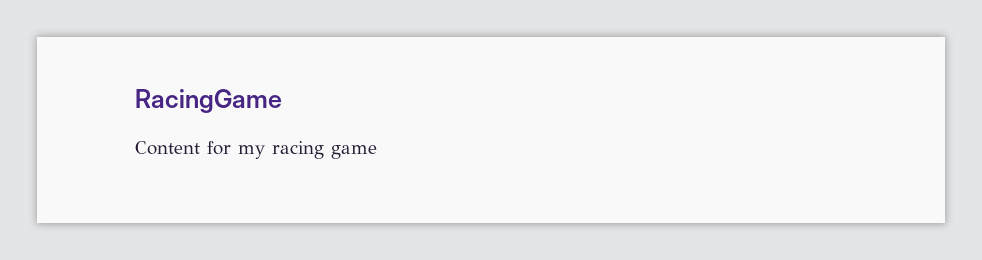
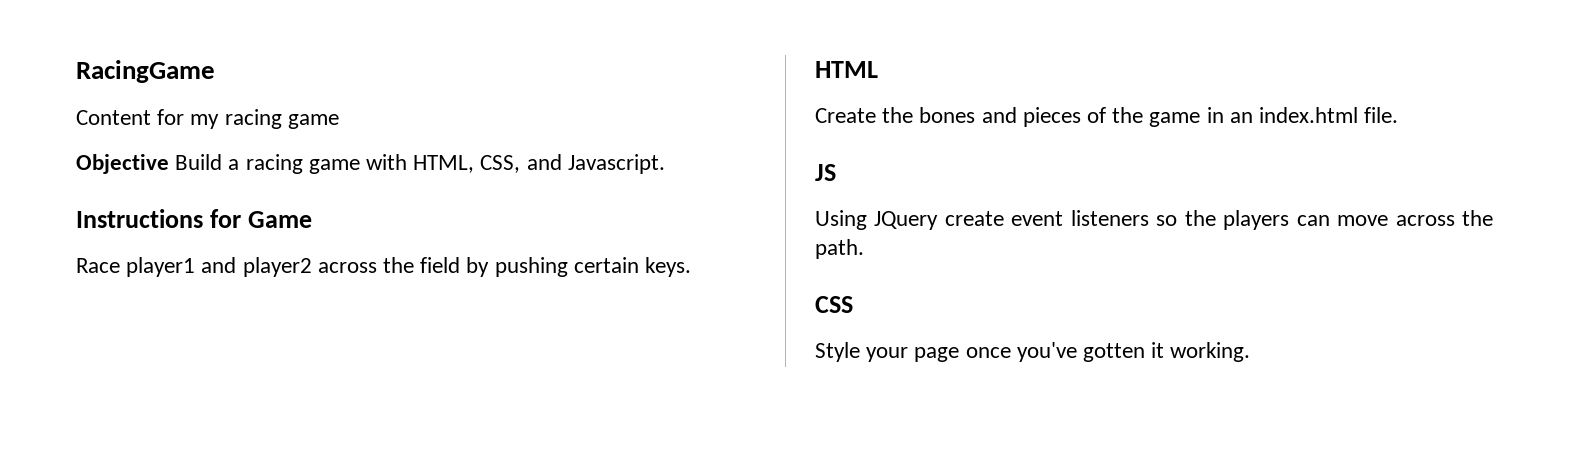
(377, 152) none -> [76,154,665,174] [76,209,312,228] [76,257,692,277] [815,61,878,78] [815,107,1399,127] [815,164,836,181] [815,210,1493,230] [815,239,864,259] [815,296,853,313] [815,342,1251,362] // Objective Build a racing game with HTML, CSS, and Javascript. // Instructions for Game // Race player1 and player2 across the field by pushing certain keys. // HTML // Create the bones and pieces of the game in an index.html file. // JS // Using JQuery create event listeners so the players can move across the path. // CSS // Style your page once you've gotten it working.

